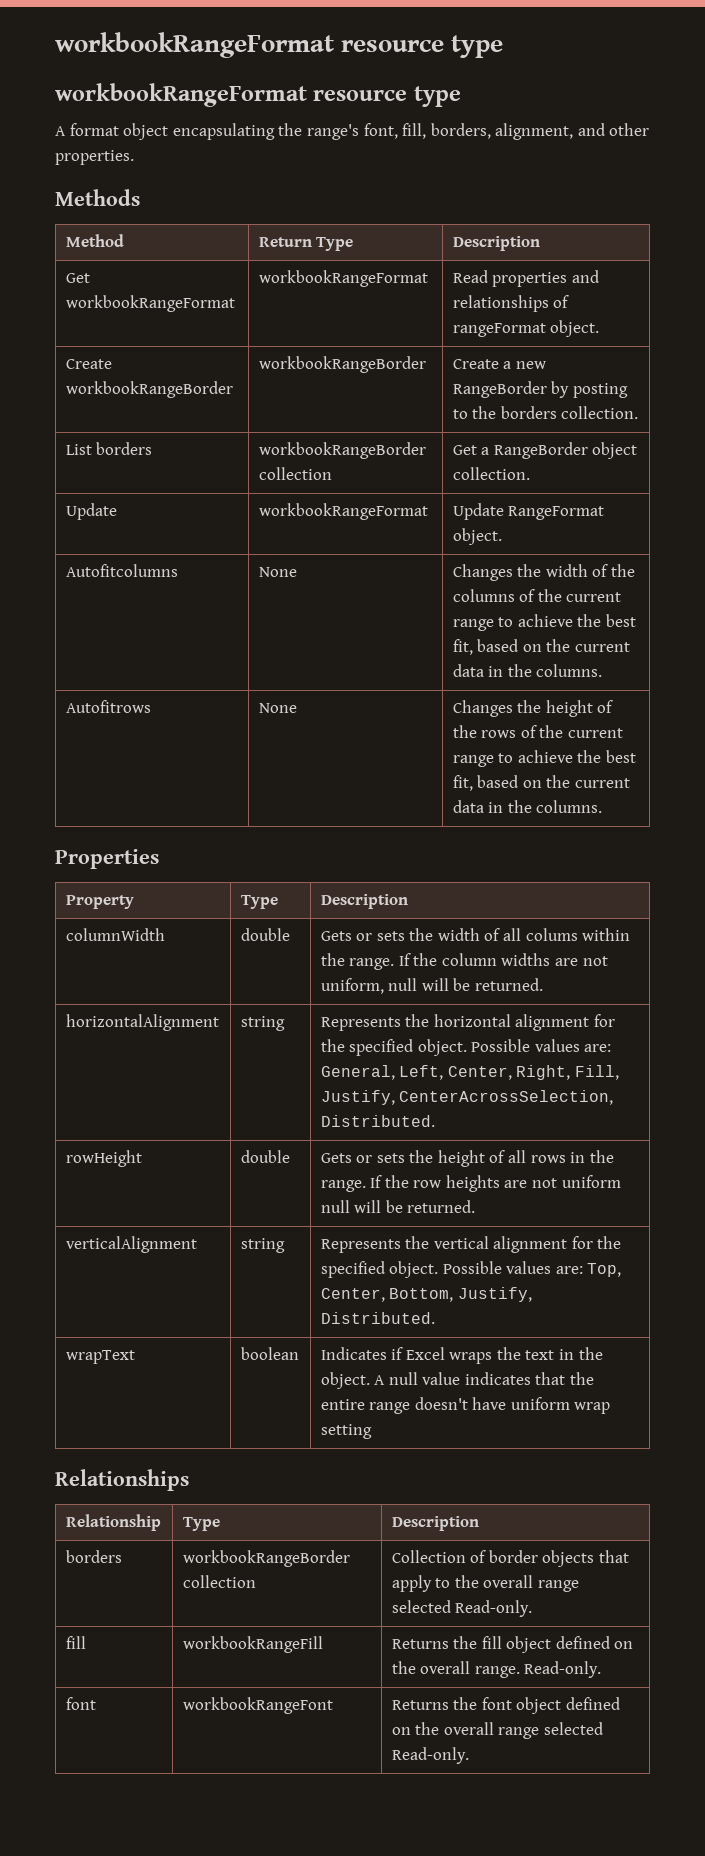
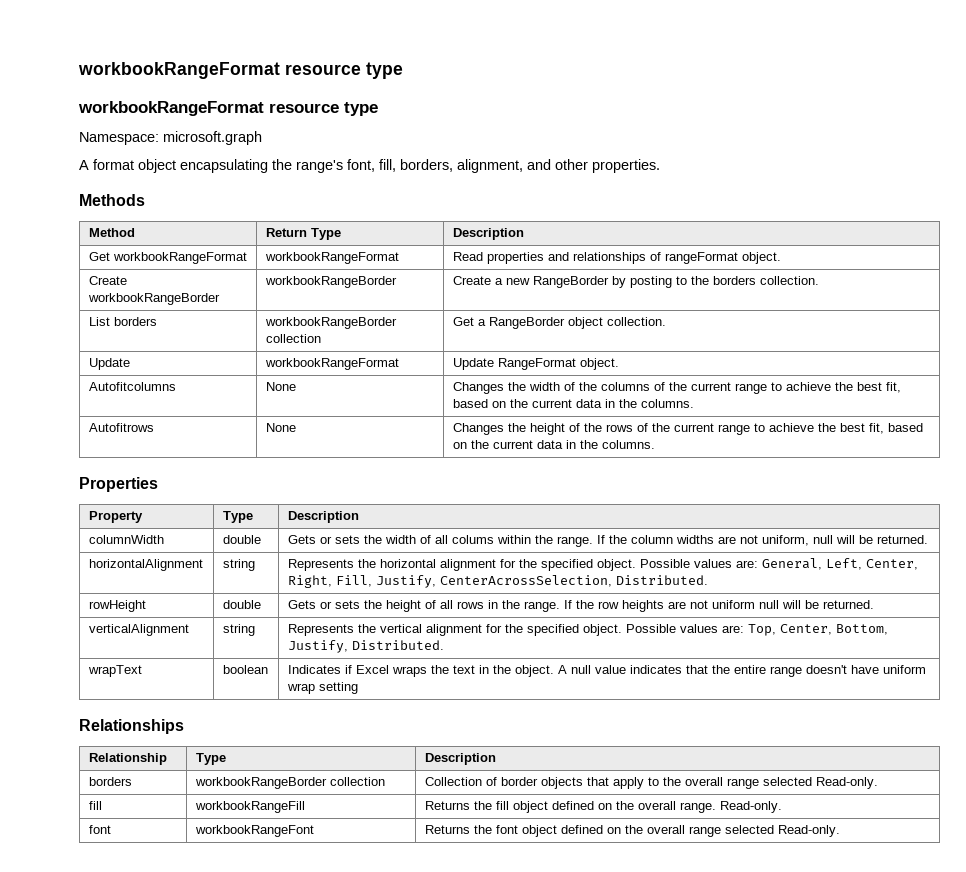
(461, 96) none -> [79,131,262,145] // Namespace: microsoft.graph

